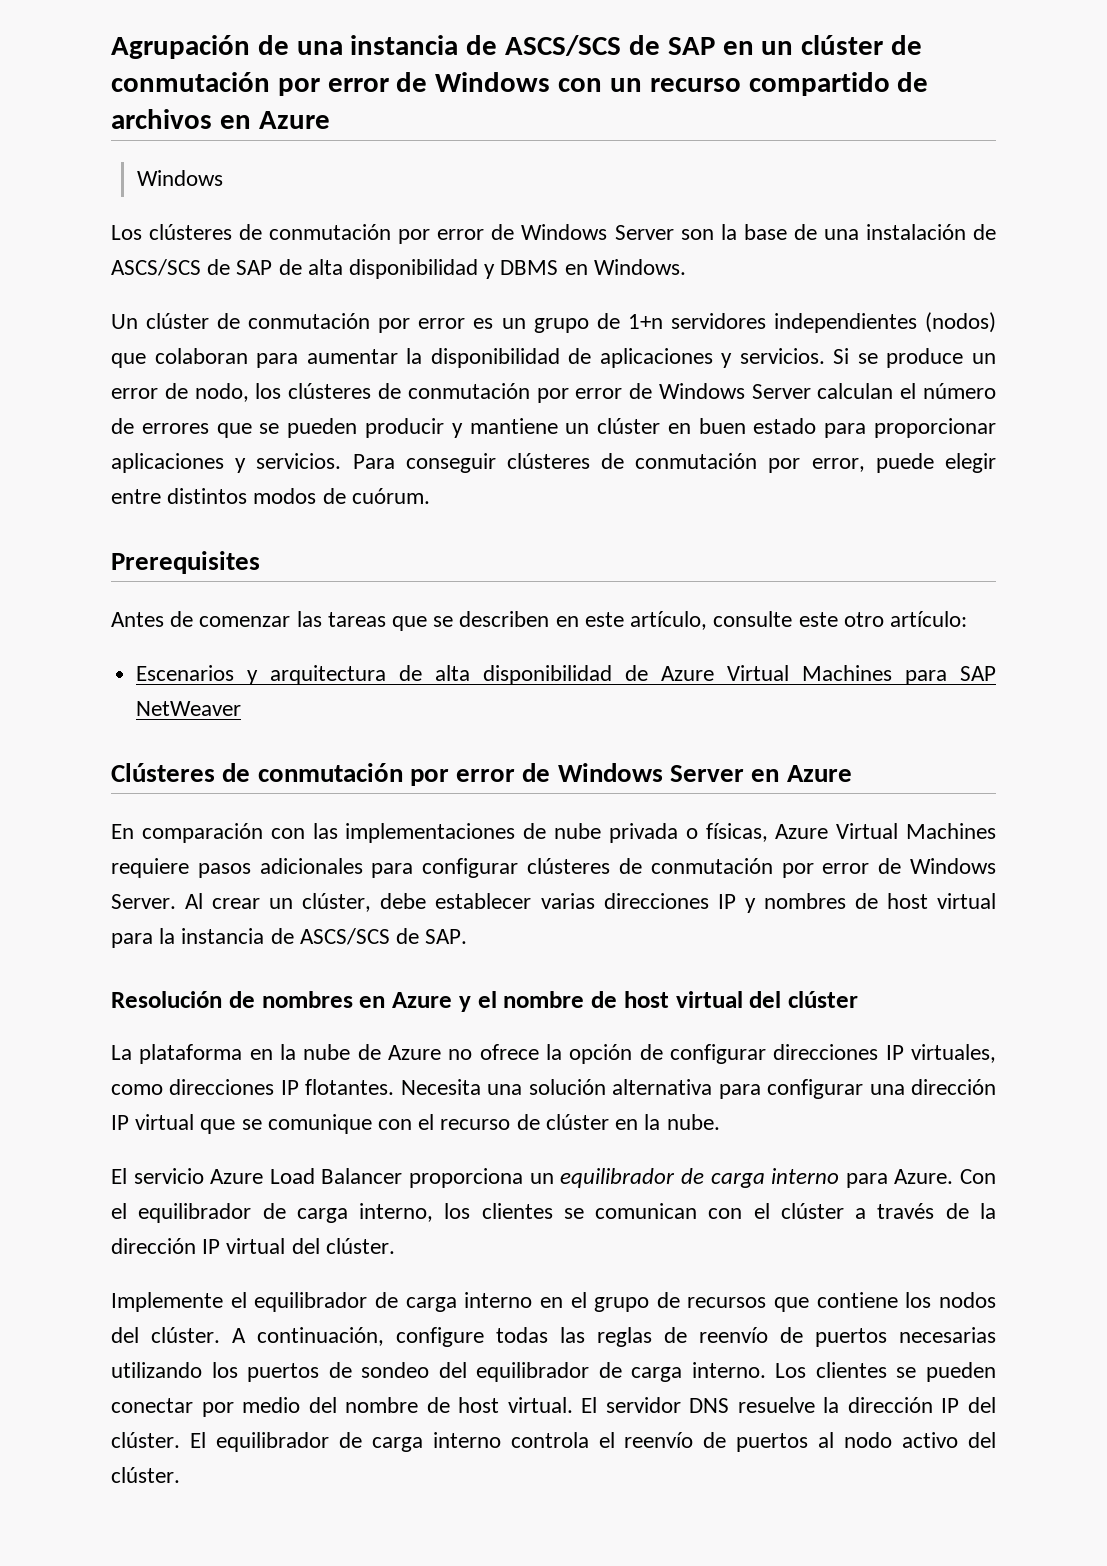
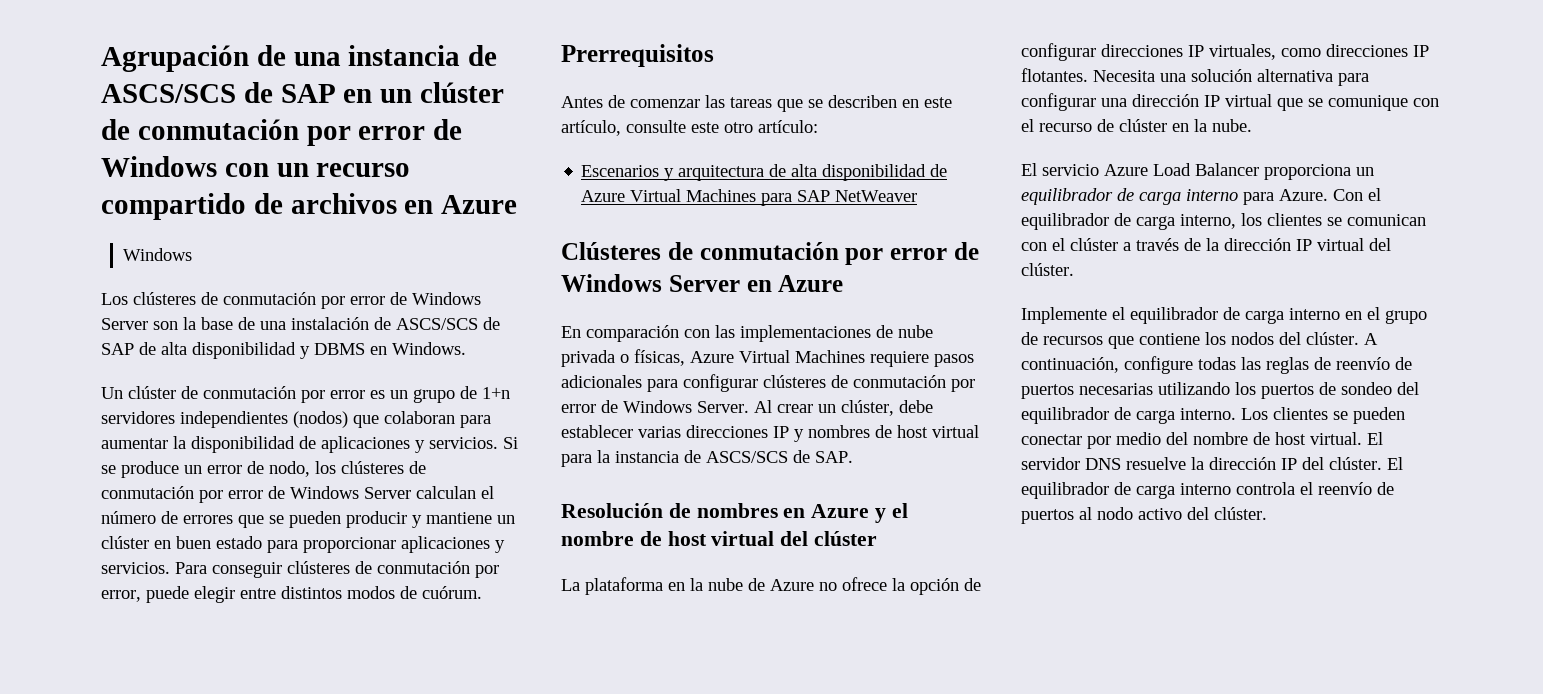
[111,551,260,574] Prerequisites -> [561,44,714,67] Prerrequisitos

